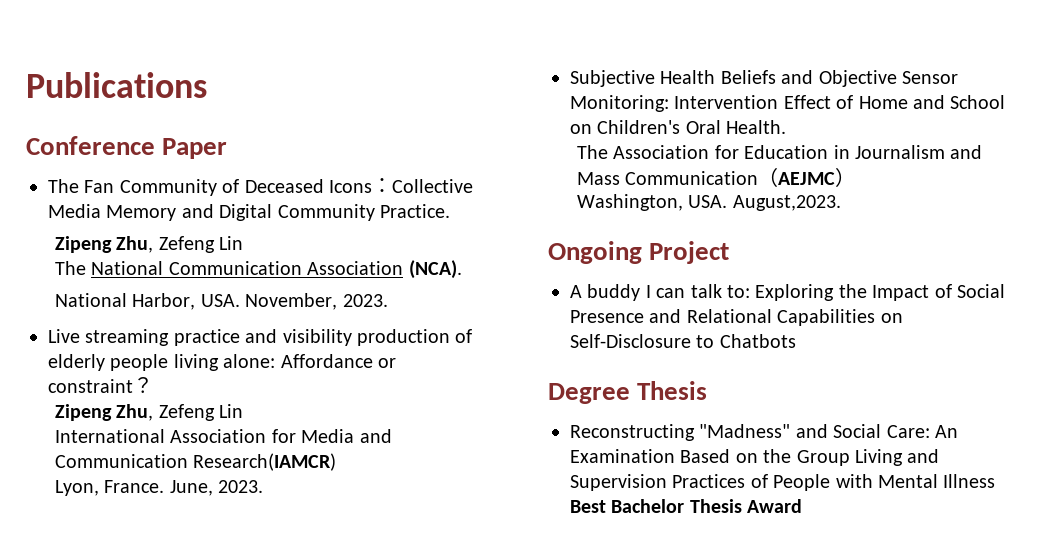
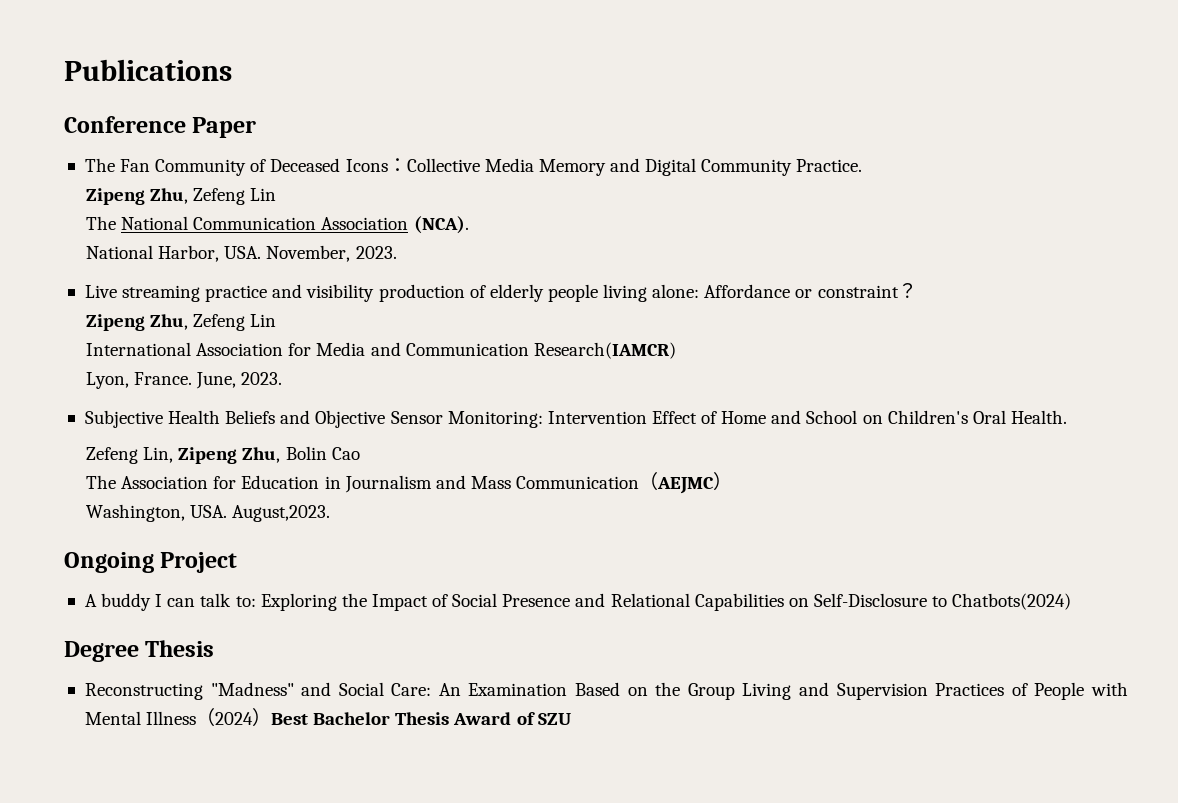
(787, 127) none -> [86,446,360,464] // Zefeng Lin, Zipeng Zhu, Bolin Cao
[719,334,796,348] Chatbots -> [952,593,1072,610] Chatbots(2024)
(996, 481) none -> [196,708,272,727] （2024）
(803, 506) none -> [516,712,571,725] of SZU

